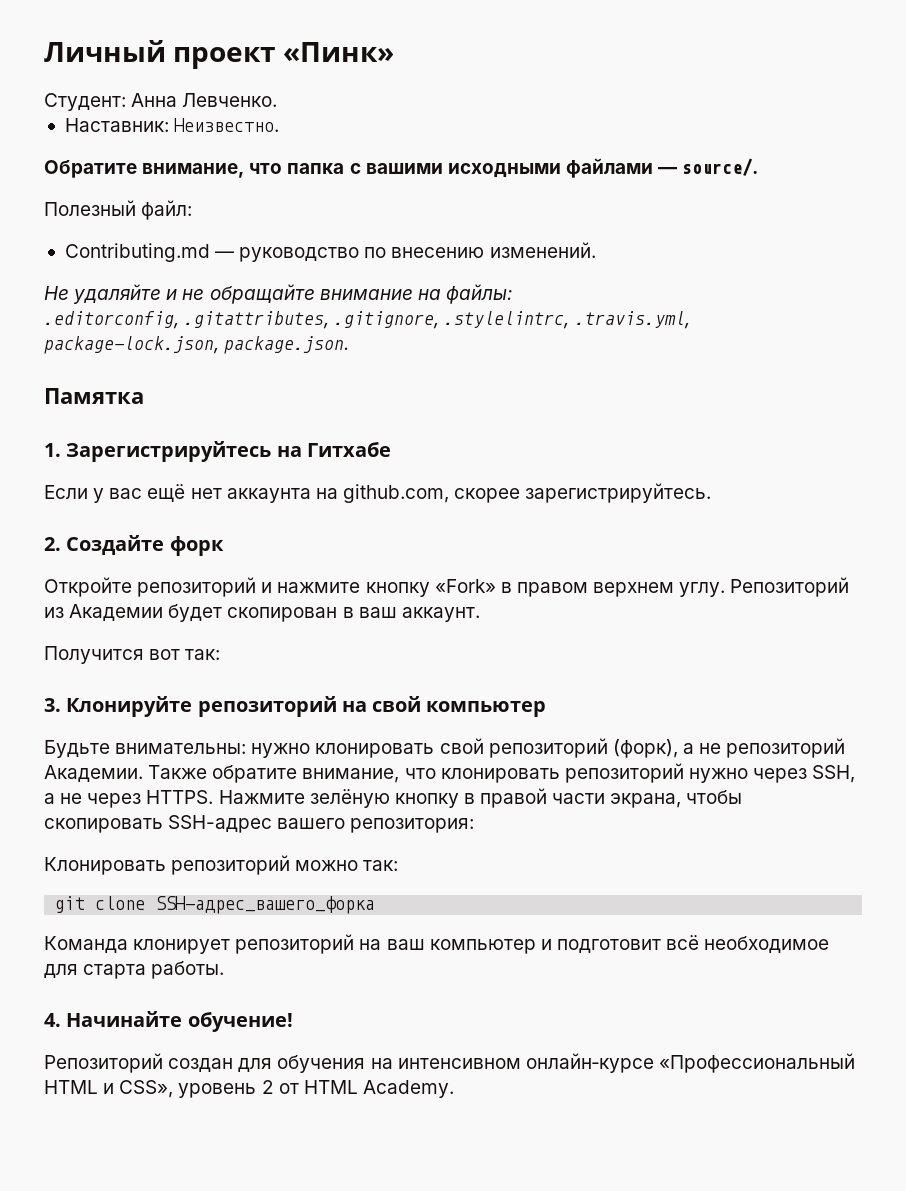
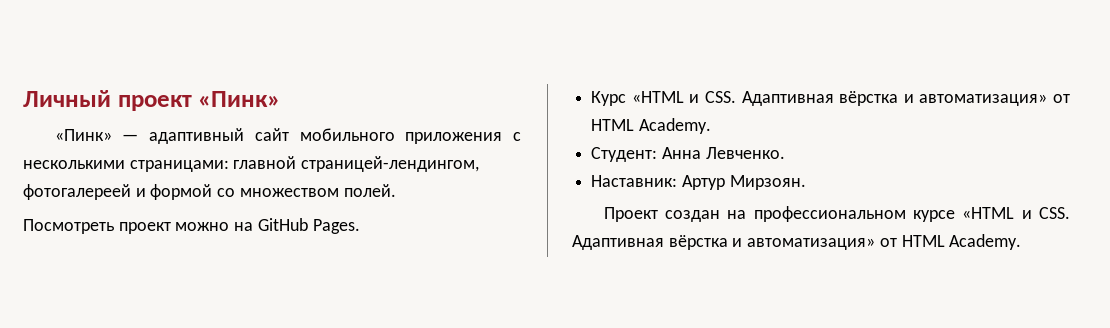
[44,93,278,111] [64,118,280,132] [44,158,759,178] [44,200,193,220] [64,242,596,262] [44,284,512,304] [44,311,690,329] [44,336,350,354] [44,388,144,404] [44,441,391,462] [44,483,712,503] [44,535,224,556] [44,577,850,597] [44,604,480,622] [44,646,221,664] [44,696,547,717] [44,738,846,758] [44,763,856,783] [44,788,743,808] [44,815,475,833] [44,855,399,875] [55,896,376,914] [44,934,830,954] [44,961,225,979] [44,1011,293,1032] [44,1053,855,1073] [44,1080,274,1098] Студент: Анна Левченко. // Наставник: Неизвестно. // Обратите внимание, что папка с вашими исходными файлами — source/. // Полезный файл: // Contributing.md — руководство по внесению изменений. // Не удаляйте и не обращайте внимание на файлы: // .editorconfig, .gitattributes, .gitignore, .stylelintrc, .travis.yml, package-lock.json, package.json. // Памятка // 1. Зарегистрируйтесь на Гитхабе // Если у вас ещё нет аккаунта на github.com, скорее зарегистрируйтесь. // 2. Создайте форк // Откройте репозиторий и нажмите кнопку «Fork» в правом верхнем углу. Репозиторий из Академии будет скопирован в ваш аккаунт. // Получится вот так: // 3. Клонируйте репозиторий на свой компьютер // Будьте внимательны: нужно клонировать свой репозиторий (форк), а не репозиторий Академии. Также обратите внимание, что клонировать репозиторий нужно через SSH, а не через HTTPS. Нажмите зелёную кнопку в правой части экрана, чтобы скопировать SSH-адрес вашего репозитория: // Клонировать репозиторий можно так: // git clone SSH-адрес_вашего_форка // Команда клонирует репозиторий на ваш компьютер и подготовит всё необходимое для старта работы. // 4. Начинайте обучение! // Репозиторий создан для обучения на интенсивном онлайн‑курсе «Профессиональный HTML и CSS», уровень 2 -> [54,128,521,144] [23,156,480,172] [23,184,396,200] [23,218,360,234] [591,91,1070,106] [591,118,711,134] [591,147,785,162] [591,175,806,190] [603,206,1070,222] [572,235,876,250] «Пинк» — адаптивный сайт мобильного приложения с несколькими страницами: главной страницей-лендингом, фотогалереей и формой со множеством полей. // Посмотреть проект можно на GitHub Pages. // Курс «HTML и CSS. Адаптивная вёрстка и автоматизация» от HTML Academy. // Студент: Анна Левченко. // Наставник: Артур Мирзоян. // Проект создан на профессиональном курсе «HTML и CSS. Адаптивная вёрстка и автоматизация»

